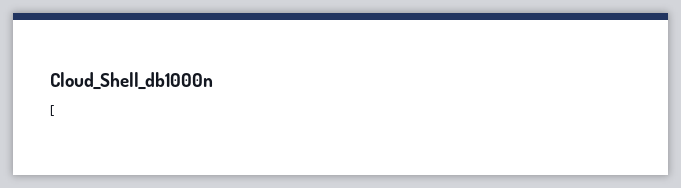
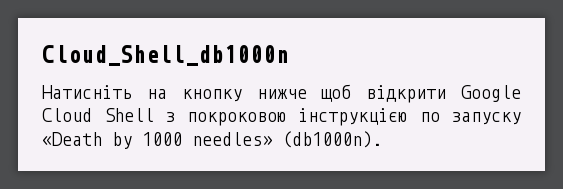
[50,105,54,117] [ -> [42,84,521,103] [42,108,521,126] [42,131,382,149] Натисніть на кнопку нижче щоб відкрити Google Cloud Shell з покроковою інструкцією по запуску «Death by 1000 needles» (db1000n).

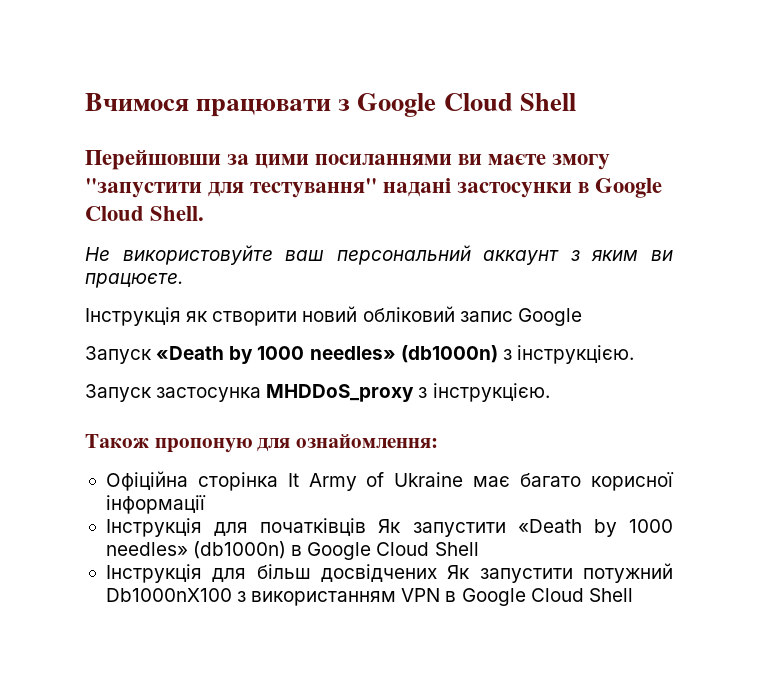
[42,45,289,66] [42,84,521,103] [42,108,521,126] [42,131,382,149] Cloud_Shell_db1000n // Натисніть на кнопку нижче щоб відкрити Google Cloud Shell з покроковою інструкцією по запуску «Death by 1000 needles» (db1000n). -> [85,93,576,117] [85,150,611,170] [85,178,663,198] [85,206,205,221] [85,245,673,265] [85,273,183,288] [85,306,582,326] [85,345,634,364] [85,383,550,402] [85,434,439,453] [105,471,674,491] [105,495,206,514] [105,518,673,537] [105,541,479,560] [105,563,674,583] [105,588,633,606] Вчимося працювати з Google Cloud Shell // Перейшовши за цими посиланнями ви маєте змогу "запустити для тестування" надані застосунки в Google Cloud Shell. // Не використовуйте ваш персональний аккаунт з яким ви працюєте. // Інструкція як створити новий обліковий запис Google // Запуск «Death by 1000 needles» (db1000n) з інструкцією. // Запуск застосунка MHDDoS_proxy з інструкцією. // Також пропоную для ознайомлення: // Офіційна сторінка It Army of Ukraine має багато корисної інформації // Інструкція для початківців Як запустити «Death by 1000 needles» (db1000n) в Google Cloud Shell // Інструкція для більш досвідчених Як запустити потужний Db1000nX100 з використанням VPN в Google Cloud Shell

